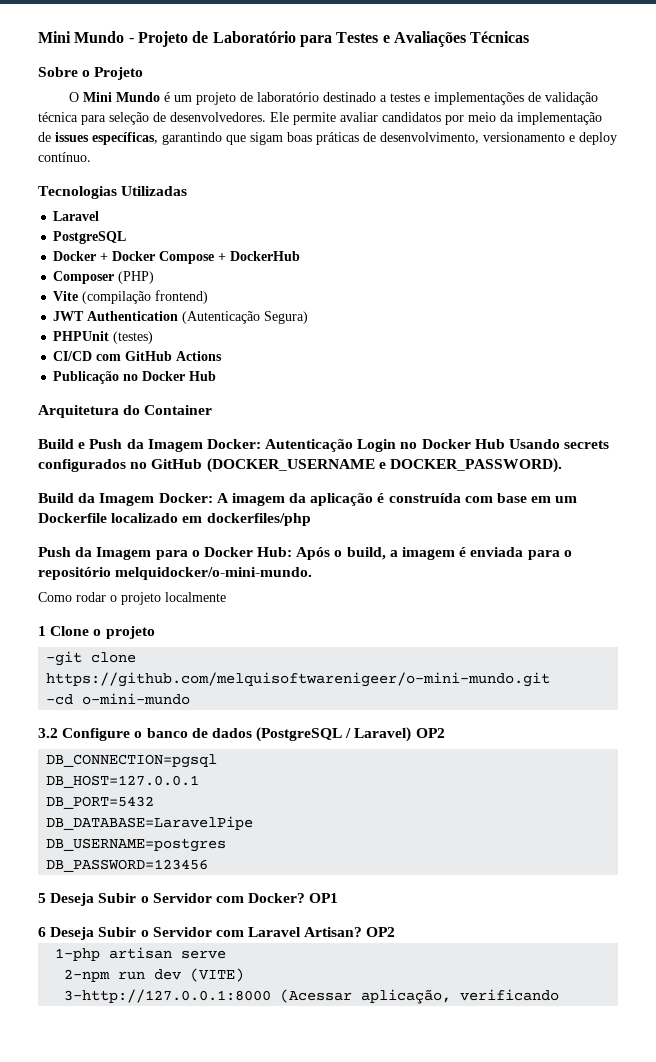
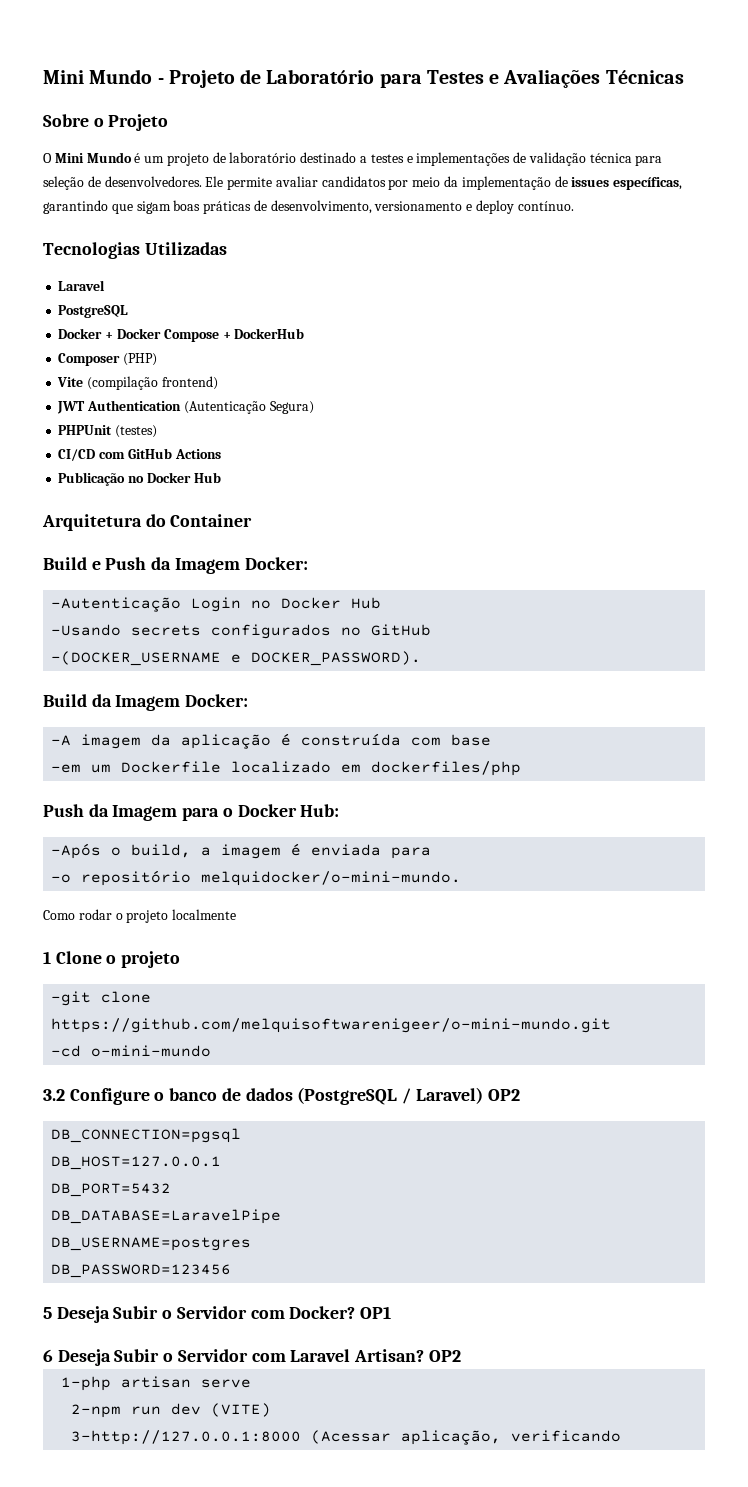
[265,439,354,452] Autenticação -> [51,597,182,612] // -Autenticação
[509,439,561,449] Usando -> [51,624,122,636] // -Usando
[206,458,375,473] (DOCKER_USERNAME -> [51,651,222,666] // -(DOCKER_USERNAME
[216,493,229,503] A -> [51,735,72,746] // -A
[531,496,552,503] em -> [51,764,82,773] // -em
[296,547,331,560] Após -> [51,843,102,859] // -Após
[563,550,572,557] o -> [51,874,72,883] // -o

